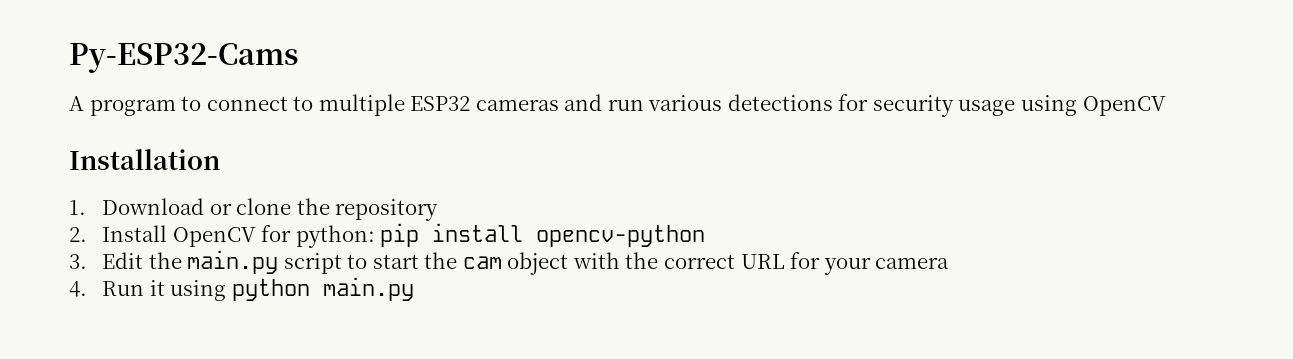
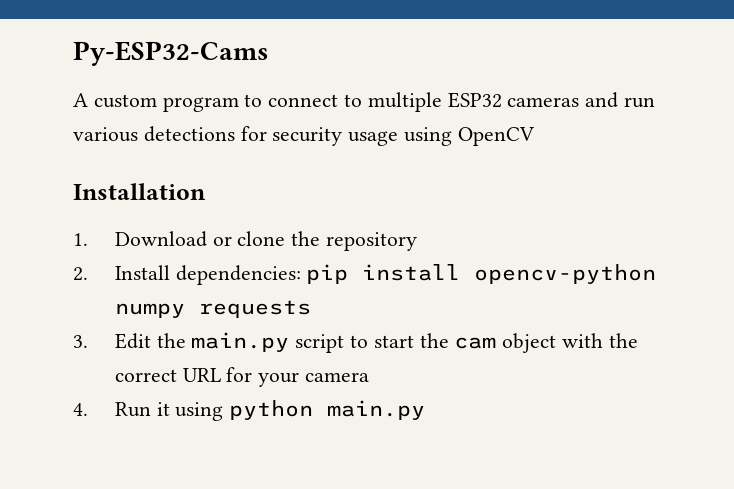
(84, 103) none -> [93,94,157,108] custom
[172,225,375,248] OpenCV for python: -> [175,265,301,285] dependencies:
(706, 236) none -> [114,300,311,318] numpy requests

